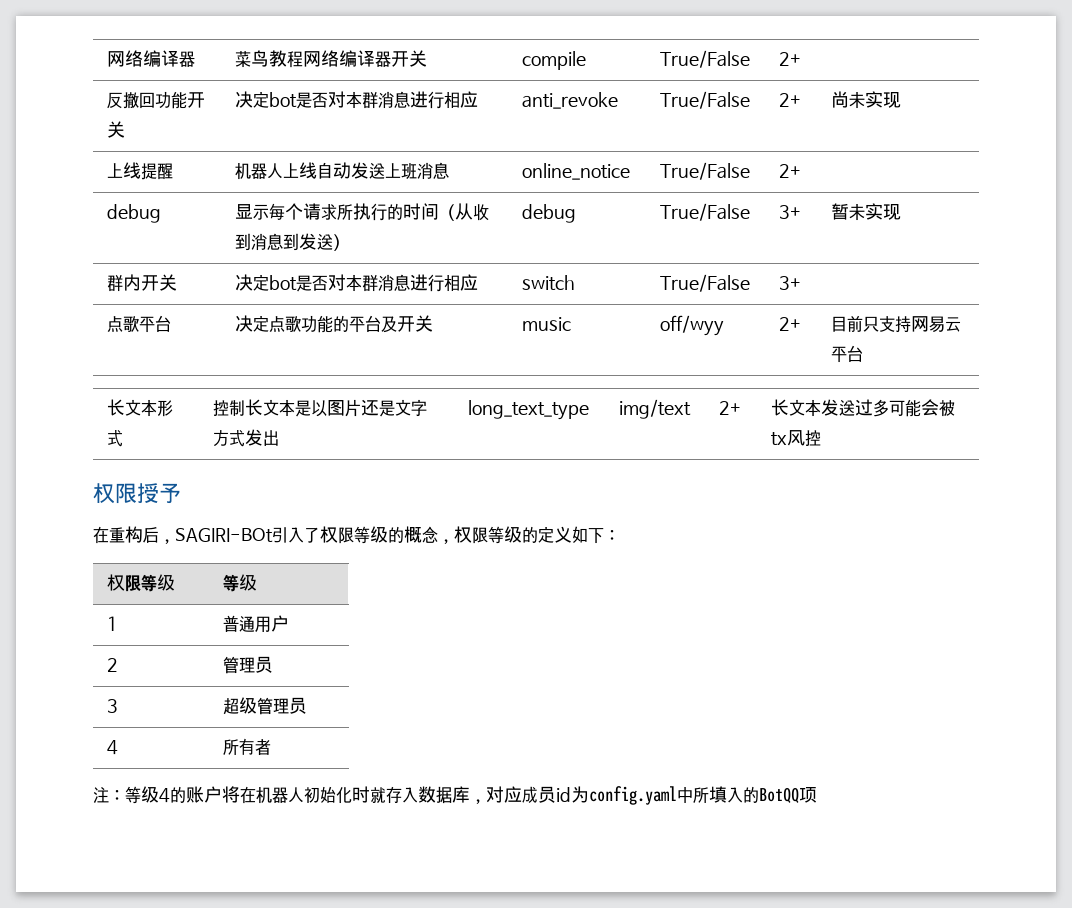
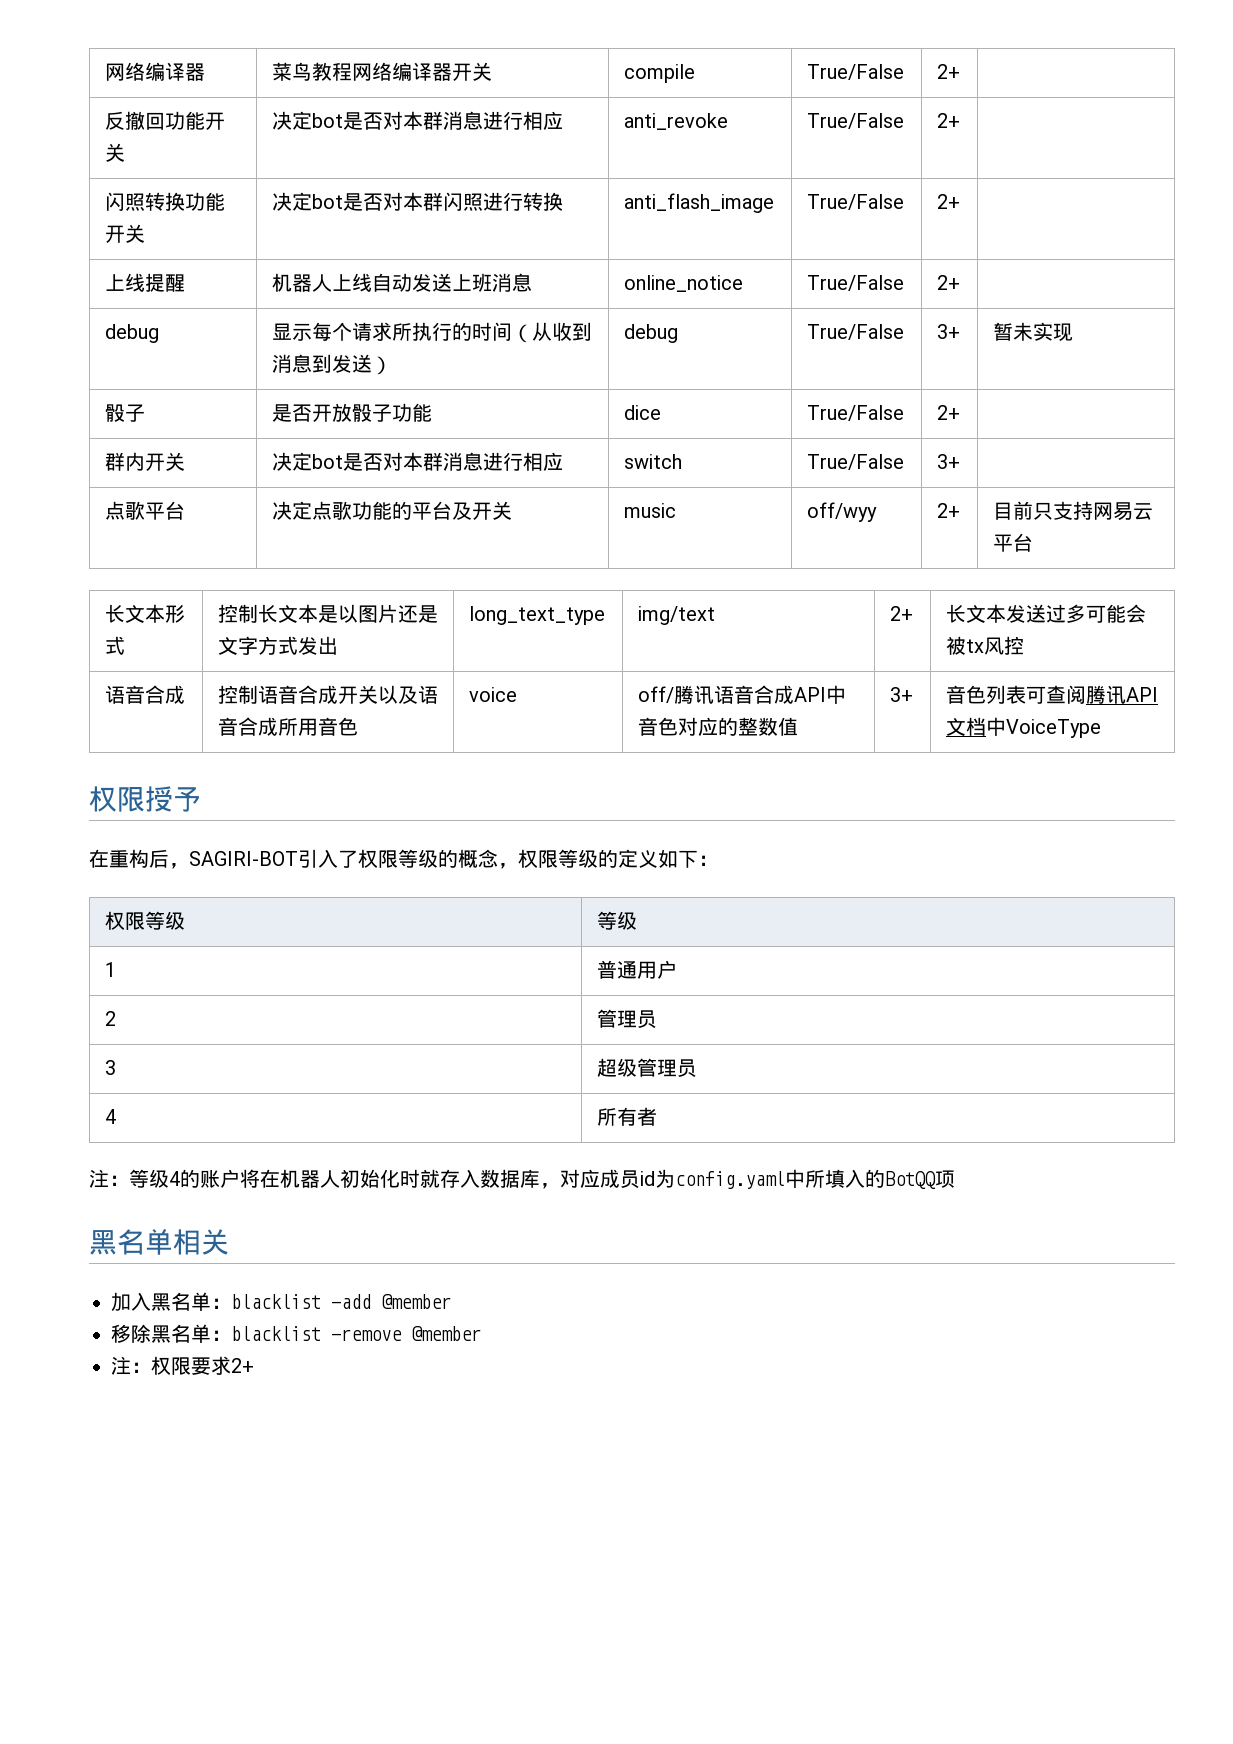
[831,91,902,109] 尚未实现 -> [104,192,225,211] [104,224,145,243] [271,192,563,211] [623,193,774,213] [806,194,904,210] [936,194,960,209] // 闪照转换功能开关 | 决定bot是否对本群闪照进行转换 | anti_flash_image | True/False | 2+ |
(902, 212) none -> [104,404,145,422] [271,403,432,422] [623,405,661,420] [806,405,904,421] [936,405,960,420] // 骰子 | 是否开放骰子功能 | dice | True/False | 2+ |
(822, 438) none -> [104,685,185,704] [217,685,438,704] [217,717,358,736] [468,687,517,702] [637,685,846,704] [637,717,798,736] [889,687,913,702] [945,685,1158,704] [945,717,1101,738] // 语音合成 | 控制语音合成开关以及语音合成所用音色 | voice | off/腾讯语音合成API中音色对应的整数值 | 3+ | 音色列表可查阅腾讯API文档中VoiceType
[175,528,273,543] SAGIRI-BOt -> [189,851,298,866] SAGIRI-BOT
(817, 795) none -> [89,1229,229,1255] [111,1292,451,1312] [111,1324,481,1343] [111,1356,254,1375] // 黑名单相关 // 加入黑名单：blacklist -add @member // 移除黑名单：blacklist -remove @member // 注：权限要求2+

